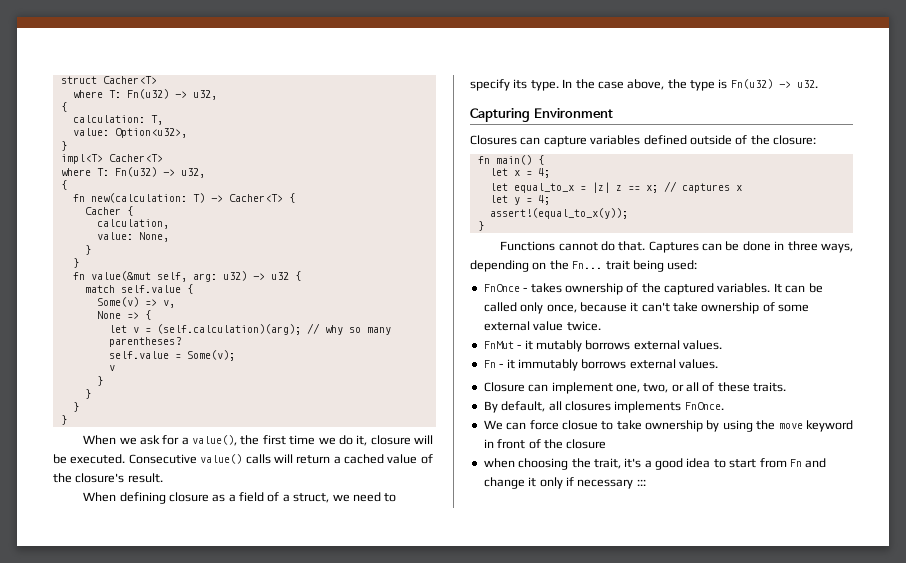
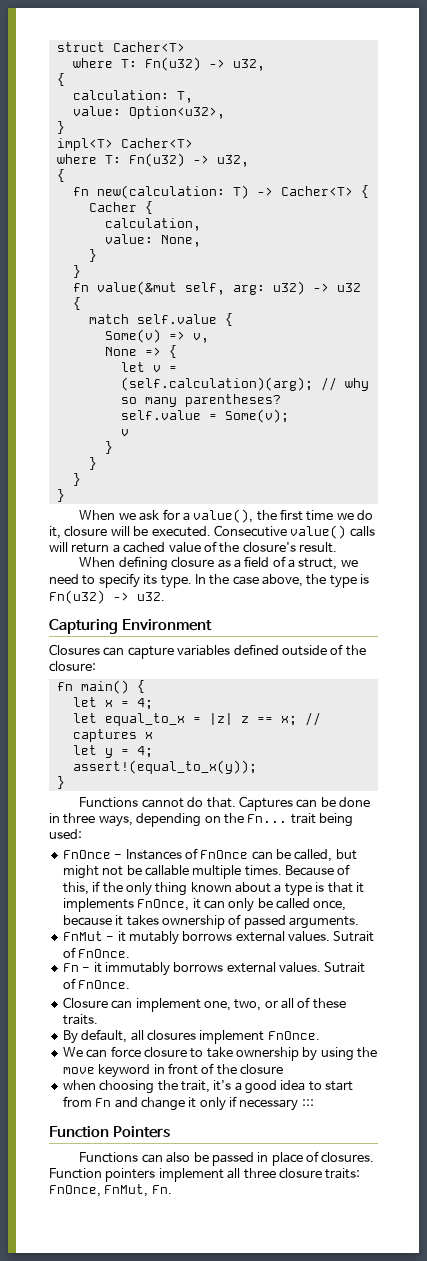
[530,283,823,295] [483,302,810,314] [483,321,601,331] takes ownership of the captured variables. It can be called only once, because it can't take ownership of some external value twice. -> [125,848,357,862] [62,864,351,879] [62,881,364,896] [62,898,347,912] [62,914,359,929] Instances of FnOnce can be called, but might not be callable multiple times. Because of this, if the only thing known about a type is that it implements FnOnce, it can only be called once, because it takes ownership of passed arguments.
(722, 345) none -> [333,931,375,942] [62,947,131,958] Sutrait of FnOnce.
(718, 364) none -> [324,962,366,973] [62,978,131,989] Sutrait of FnOnce.
[614,401,682,413] implements -> [199,1030,265,1044] implement
[561,420,598,430] closue -> [143,1047,187,1058] closure
(646, 482) none -> [49,1126,170,1138] [79,1151,375,1166] [49,1168,361,1182] [49,1184,172,1197] // Function Pointers // Functions can also be passed in place of closures. Function pointers implement all three closure traits: FnOnce, FnMut, Fn.

